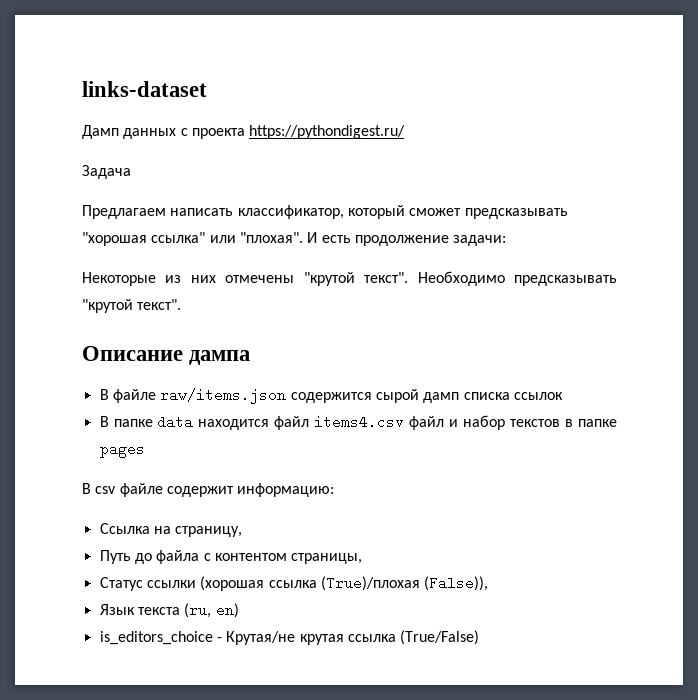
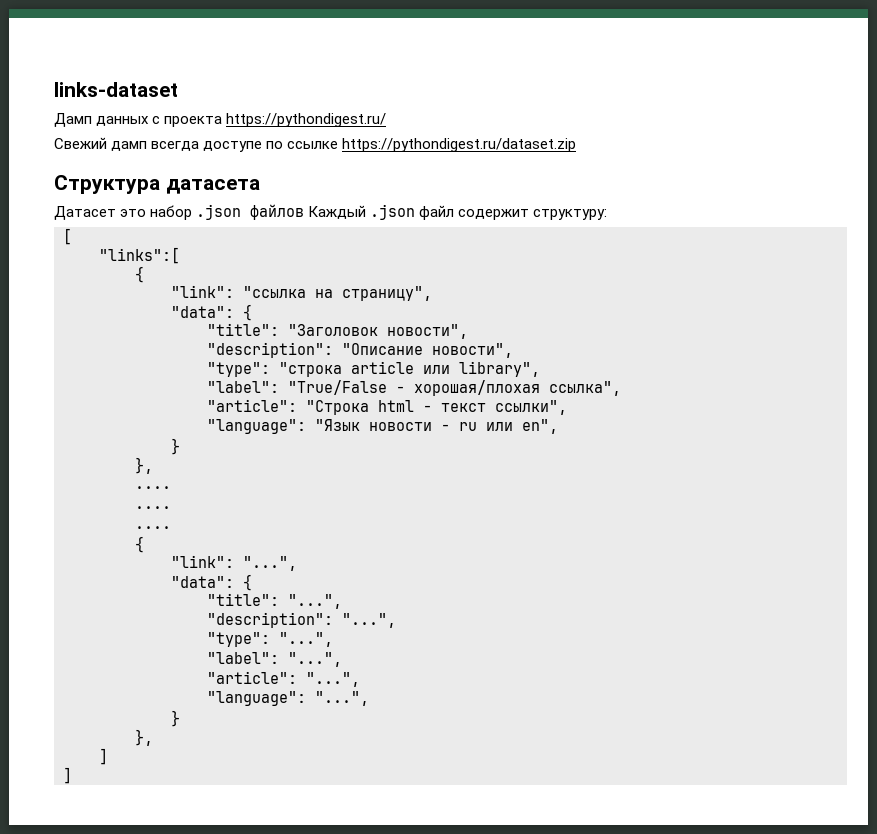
[82,165,131,179] [82,205,568,219] [82,232,507,246] [82,271,617,286] [82,299,182,313] [82,346,251,365] [99,388,563,404] [99,415,617,430] [99,442,145,458] [82,483,335,497] [99,523,243,537] [99,550,363,564] [99,576,489,591] [99,603,239,618] [99,630,480,645] Задача // Предлагаем написать классификатор, который сможет предсказывать "хорошая ссылка" или "плохая". И есть продолжение задачи: // Некоторые из них отмечены "крутой текст". Необходимо предсказывать "крутой текст". // Описание дампа // В файле raw/items.json содержится сырой дамп списка ссылок // В папке data находится файл items4.csv файл и набор текстов в папке pages // В csv файле содержит информацию: // Ссылка на страницу, // Путь до файла с контентом страницы, // Статус ссылки (хорошая ссылка (True)/плохая (False)), // Язык текста (ru, en) // is_editors_choice - Крутая/не крутая ссылка (True/False) -> [54,137,577,152] [54,175,260,194] [54,204,608,220] [63,228,72,245] [99,247,180,264] [135,266,144,283] [171,285,432,301] [171,304,252,321] [207,323,468,339] [207,342,513,358] [207,361,540,377] [207,380,621,396] [207,399,567,415] [207,419,558,434] [171,438,180,455] [135,457,153,474] [135,486,171,489] [135,506,171,509] [135,526,171,529] [135,536,144,553] [171,555,297,571] [171,574,252,591] [207,593,342,609] [207,612,396,628] [207,632,333,647] [207,652,342,667] [207,671,360,687] [207,691,369,706] [171,710,180,727] [135,729,153,746] [99,748,108,765] [63,767,72,784] Свежий дамп всегда доступе по ссылке https://pythondigest.ru/dataset.zip // Структура датасета // Датасет это набор .json файлов Каждый .json файл содержит структуру: // [ // "links":[ // { // "link": "ссылка на страницу", // "data": { // "title": "Заголовок новости", // "description": "Описание новости", // "type": "строка article или library", // "label": "True/False - хорошая/плохая ссылка", // "article": "Строка html - текст ссылки", // "language": "Язык новости - ru или en", // } // }, // .... // .... // .... // { // "link": "...", // "data": { // "title": "...", // "description": "...", // "type": "...", // "label": "...", // "article": "...", // "language": "...", // } // }, // ] // ]

